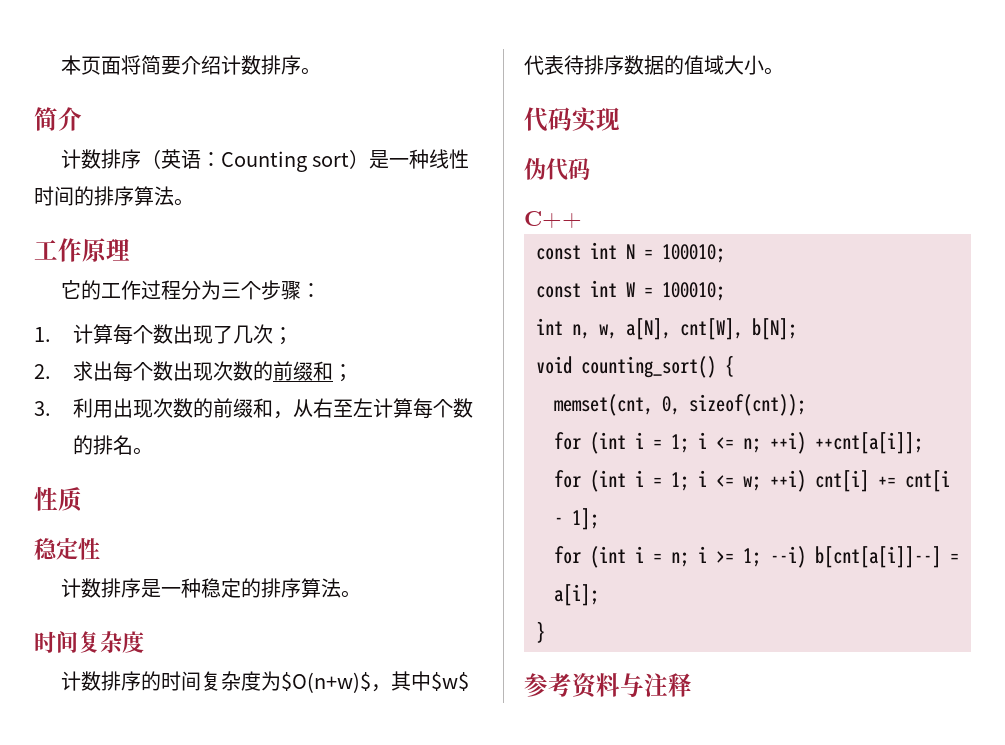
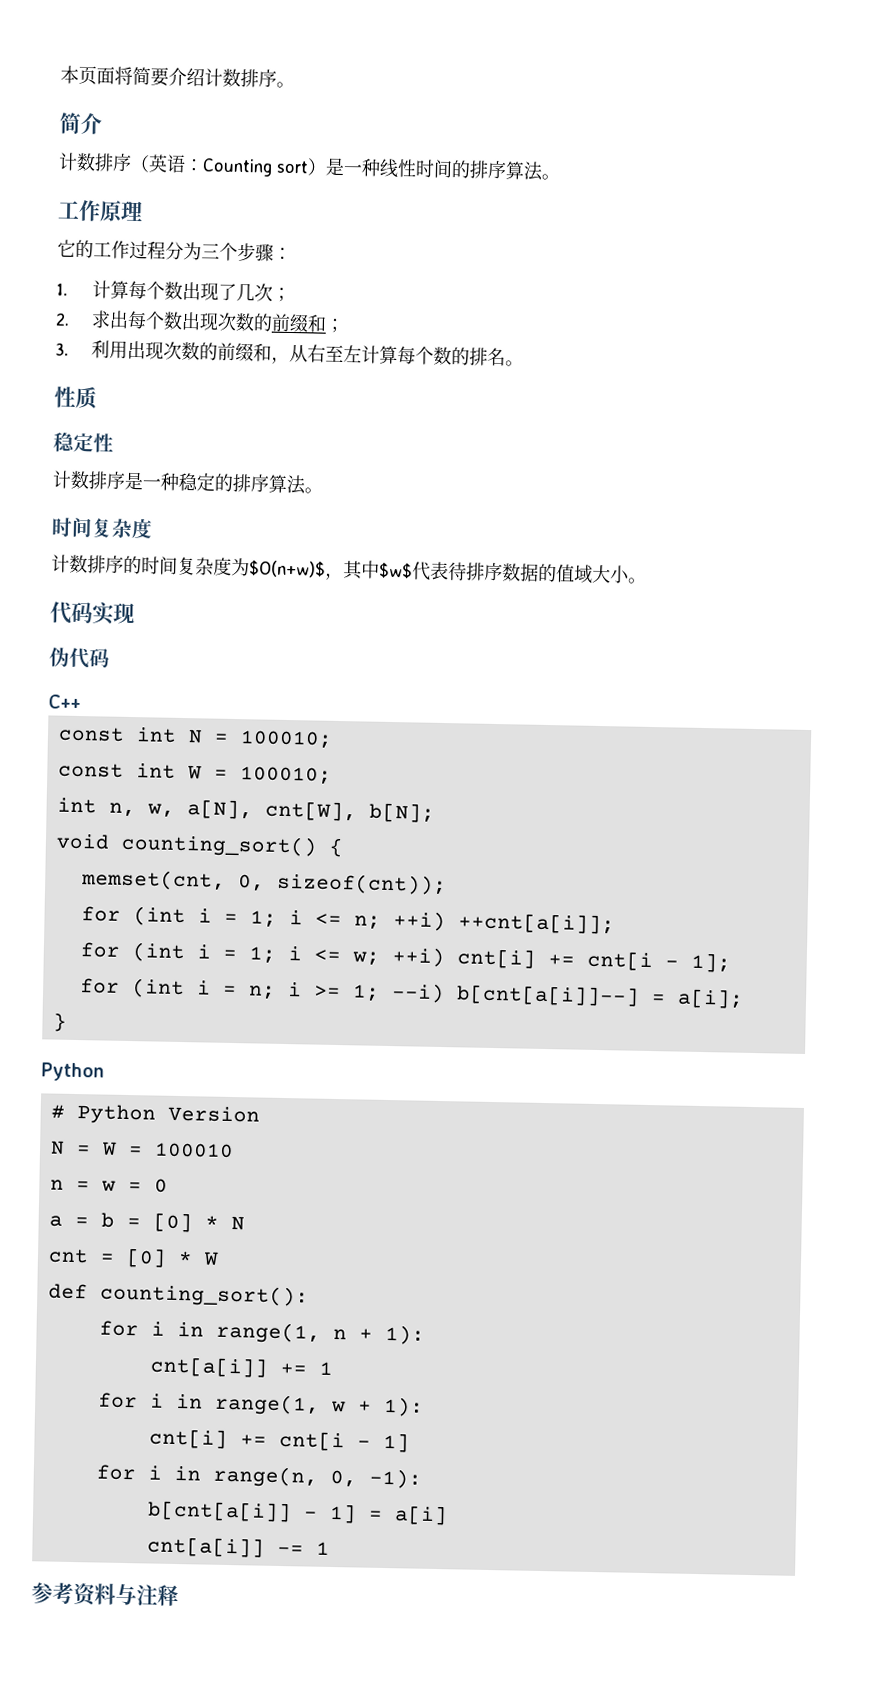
(545, 632) none -> [41,1062,105,1082] [50,1104,260,1125] [49,1140,234,1159] [49,1178,168,1193] [48,1212,245,1233] [47,1248,219,1268] [47,1283,309,1308] [98,1320,425,1345] [149,1356,334,1378] [97,1392,424,1417] [148,1428,410,1453] [95,1464,422,1489] [146,1500,448,1526] [146,1536,330,1558] // Python // # Python Version // N = W = 100010 // n = w = 0 // a = b = [0] * N // cnt = [0] * W // def counting_sort(): // for i in range(1, n + 1): // cnt[a[i]] += 1 // for i in range(1, w + 1): // cnt[i] += cnt[i - 1] // for i in range(n, 0, -1): // b[cnt[a[i]] - 1] = a[i] // cnt[a[i]] -= 1

